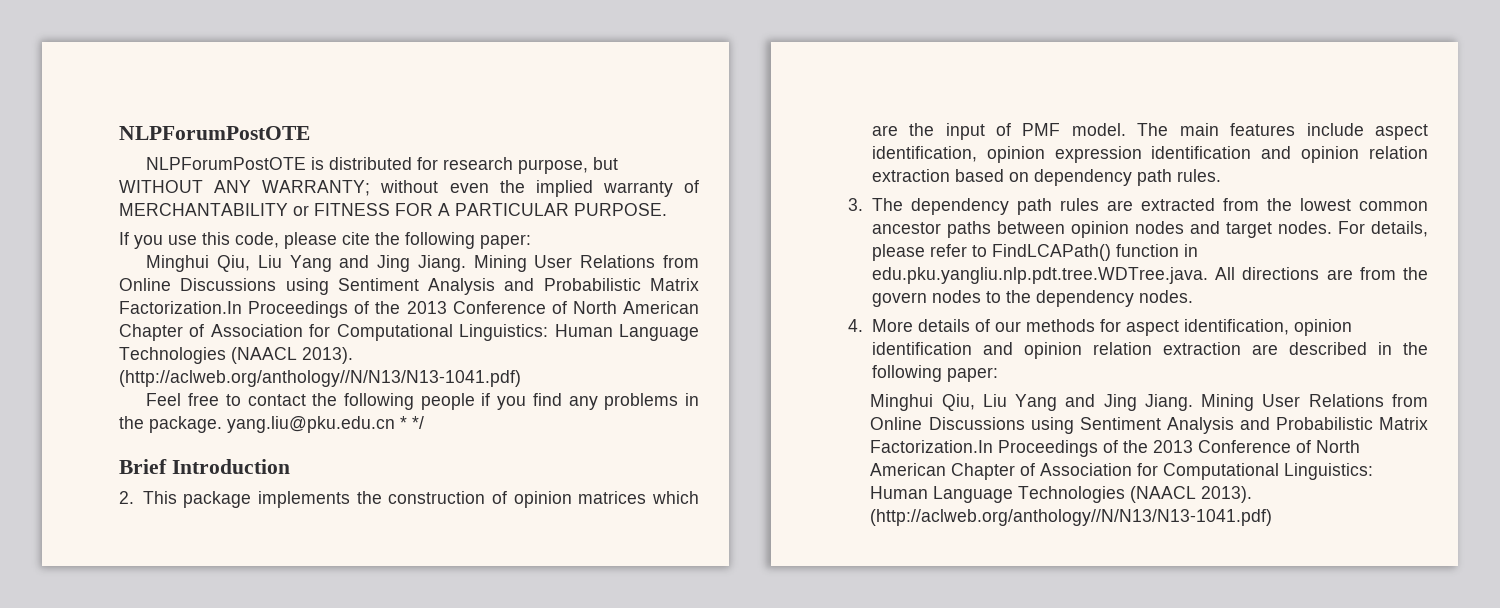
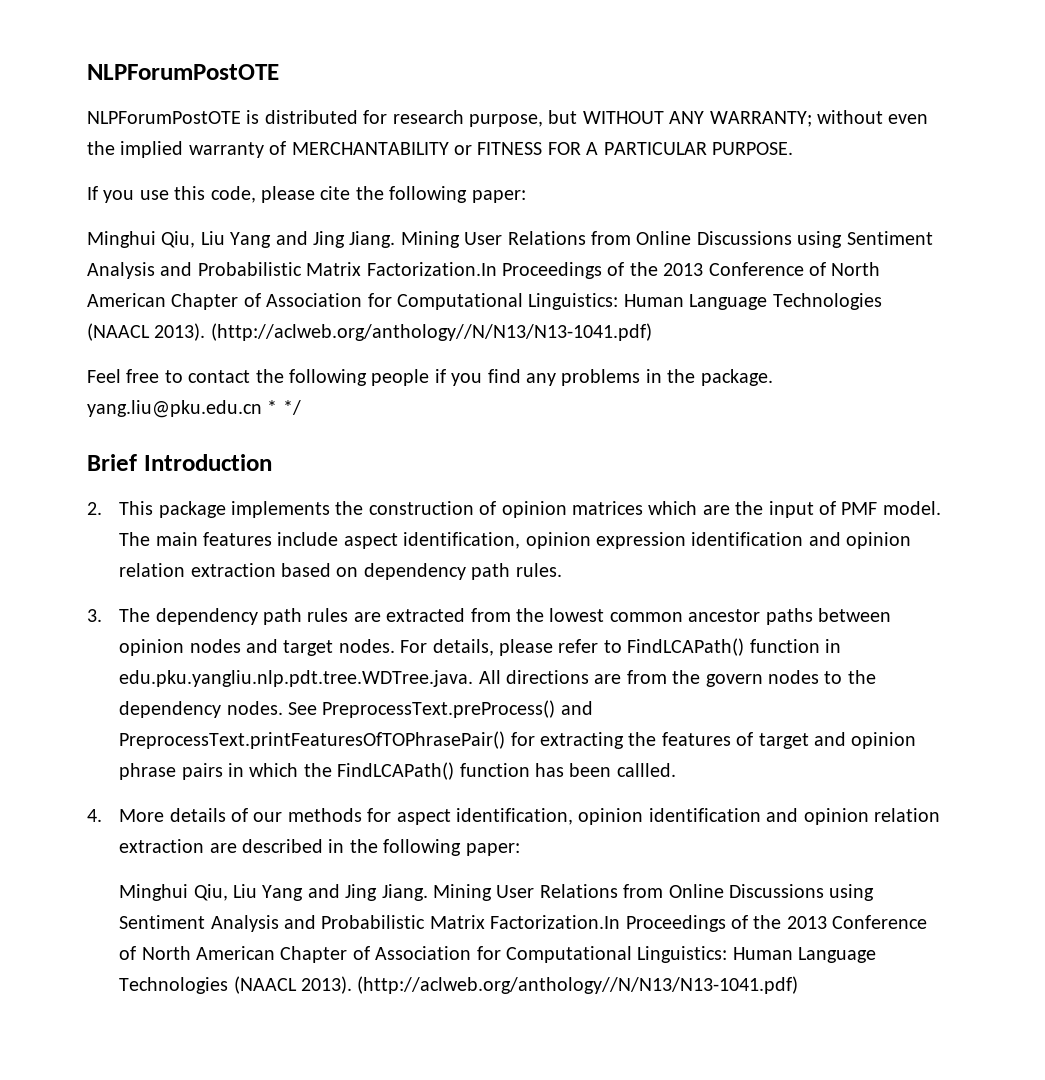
(1193, 296) none -> [287,700,593,718] [119,731,917,749] [119,762,676,780] See PreprocessText.preProcess() and PreprocessText.printFeaturesOfTOPhrasePair() for extracting the features of target and opinion phrase pairs in which the FindLCAPath() function has been callled.

